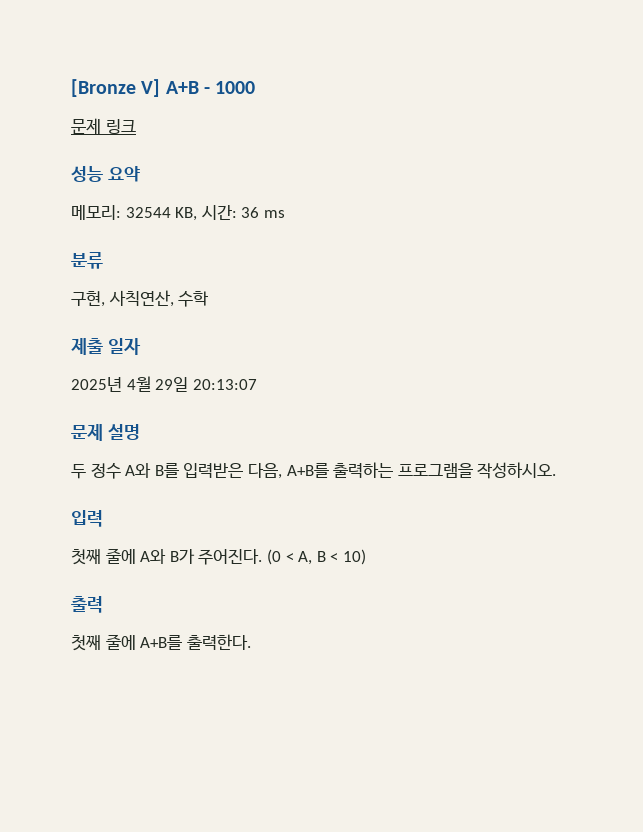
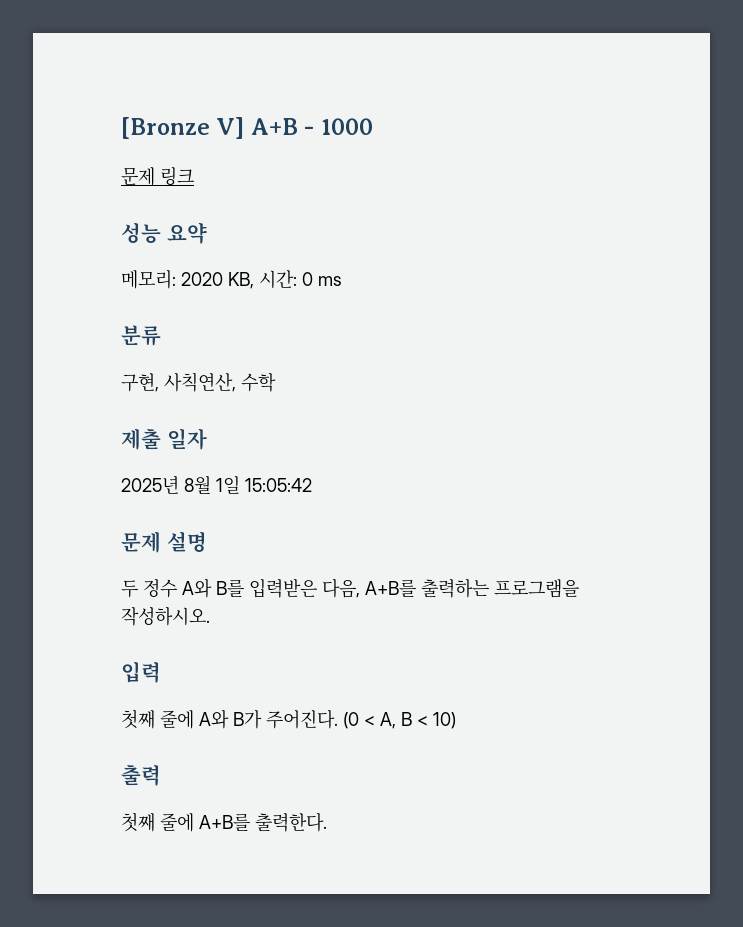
[125,207,171,218] 32544 -> [181,272,223,286] 2020
[241,207,260,218] 36 -> [302,272,313,286] 0
[126,376,257,392] 4월 29일 20:13:07 -> [184,476,312,494] 8월 1일 15:05:42

